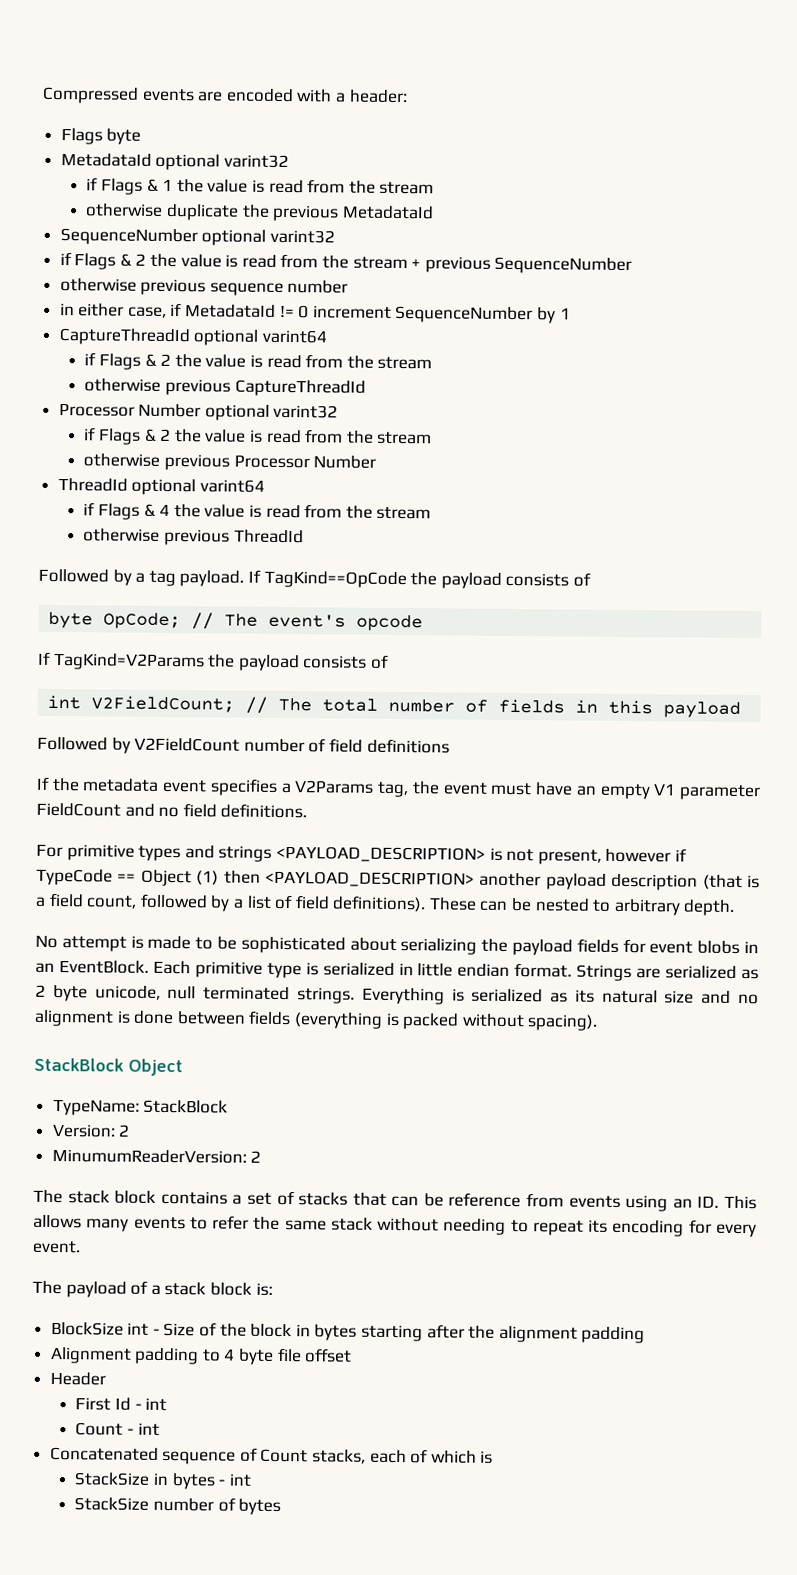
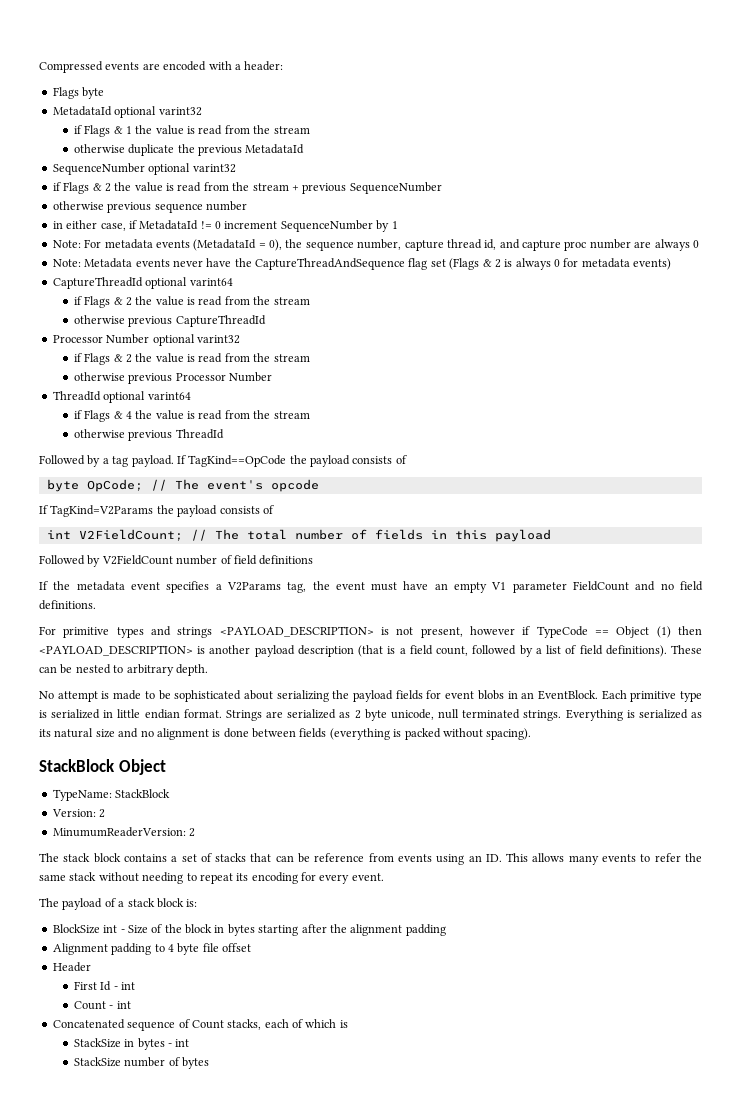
(571, 313) none -> [52,239,699,251] [52,258,672,270] // Note: For metadata events (MetadataId = 0), the sequence number, capture thread id, and capture proc number are always 0 // Note: Metadata events never have the CaptureThreadAndSequence flag set (Flags & 2 is always 0 for metadata events)
(475, 879) none -> [197,646,206,654] is

